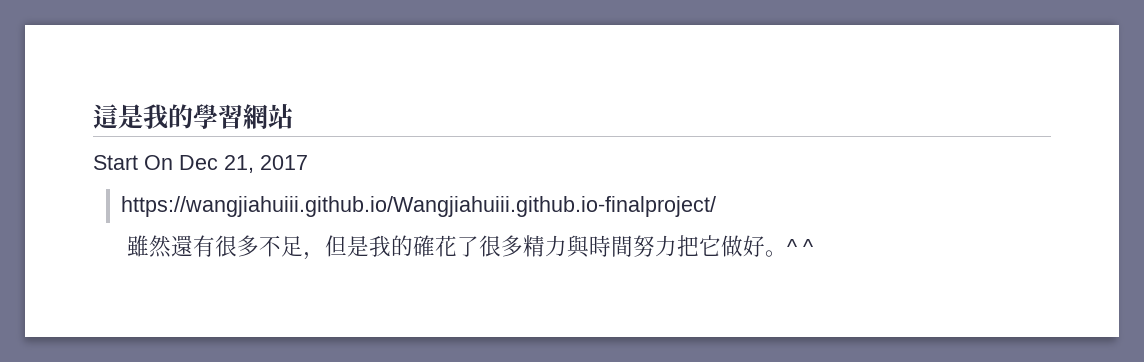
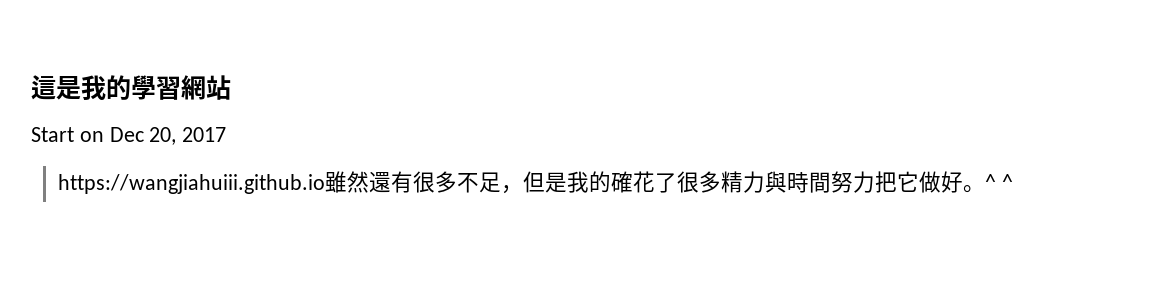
[144,155,254,173] On Dec 21, -> [79,127,177,145] on Dec 20,
[121,196,717,217] https://wangjiahuiii.github.io/Wangjiahuiii.github.io-finalproject/ // -> [57,174,325,194] https://wangjiahuiii.github.io

